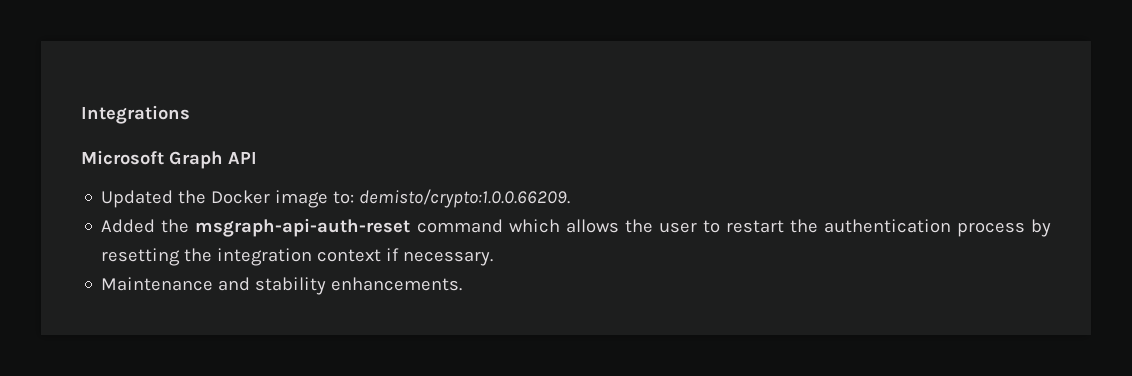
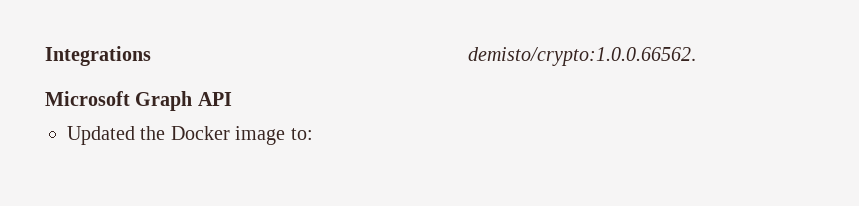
[359,189,571,208] [101,218,1051,237] [101,248,494,266] [101,277,463,295] demisto/crypto:1.0.0.66209. // Added the msgraph-api-auth-reset command which allows the user to restart the authentication process by resetting the integration context if necessary. // Maintenance and stability enhancements. -> [468,47,696,66] demisto/crypto:1.0.0.66562.

